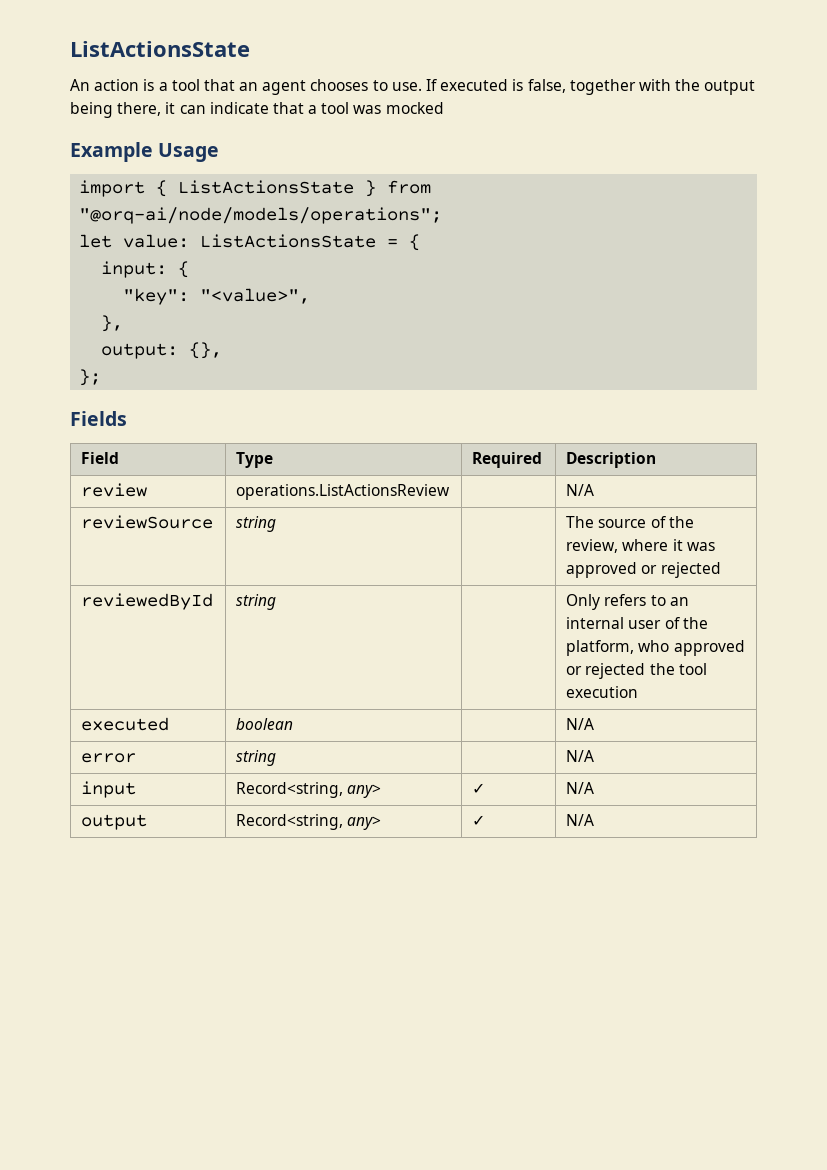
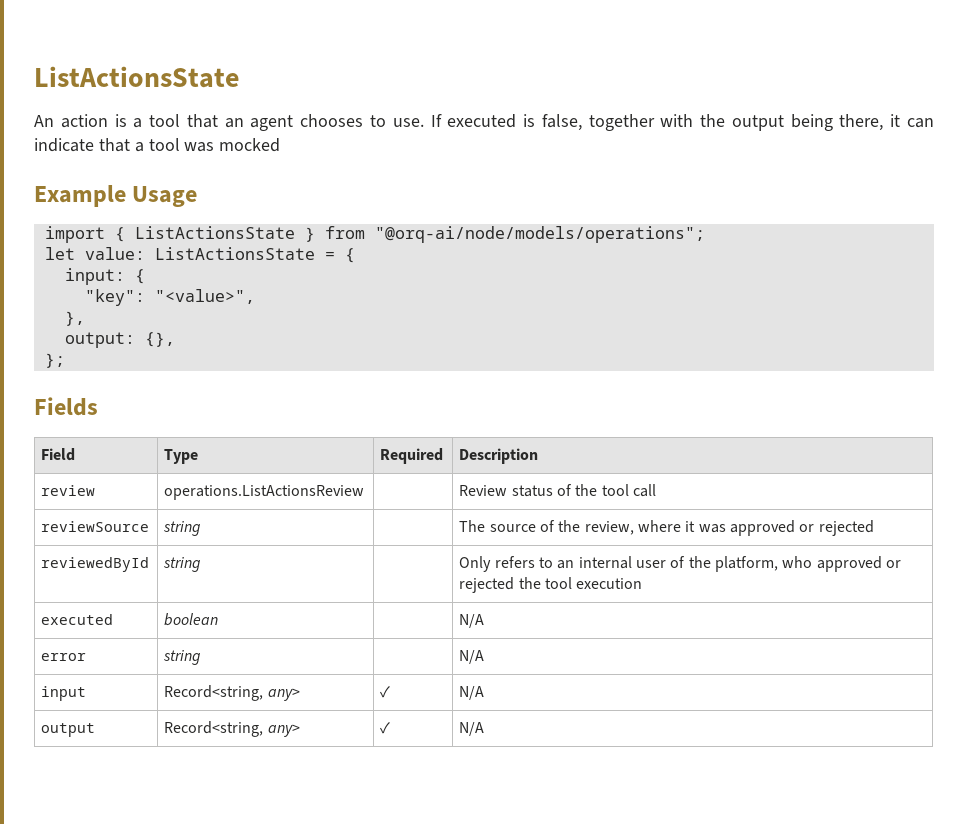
[566,484,595,496] N/A -> [459,484,657,497] Review status of the tool call

